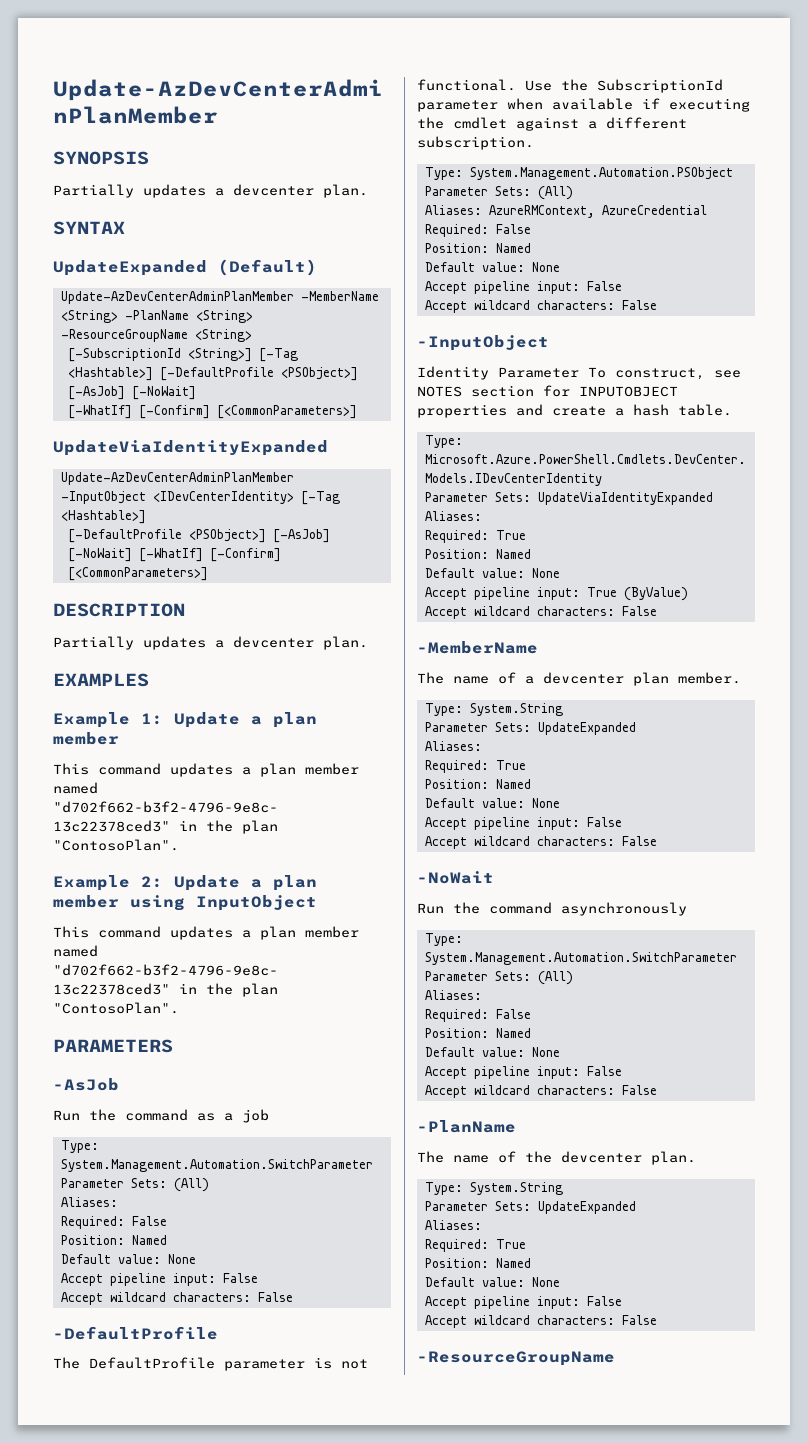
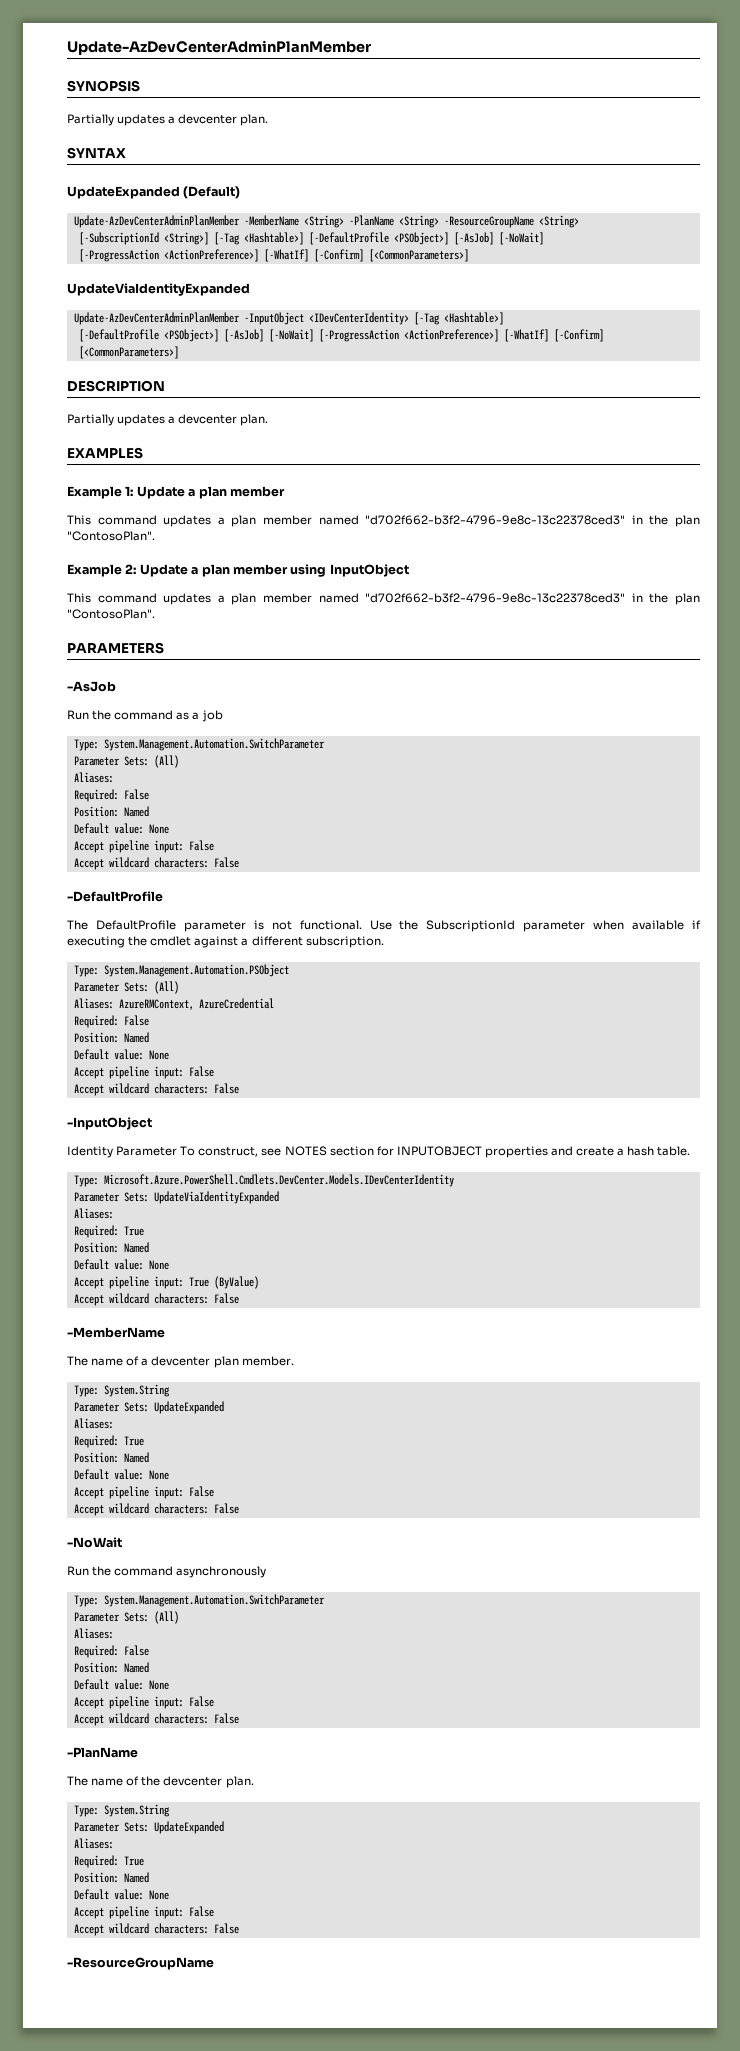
(196, 393) none -> [78,249,259,262] [-ProgressAction <ActionPreference>]
(132, 555) none -> [318,329,499,342] [-ProgressAction <ActionPreference>]

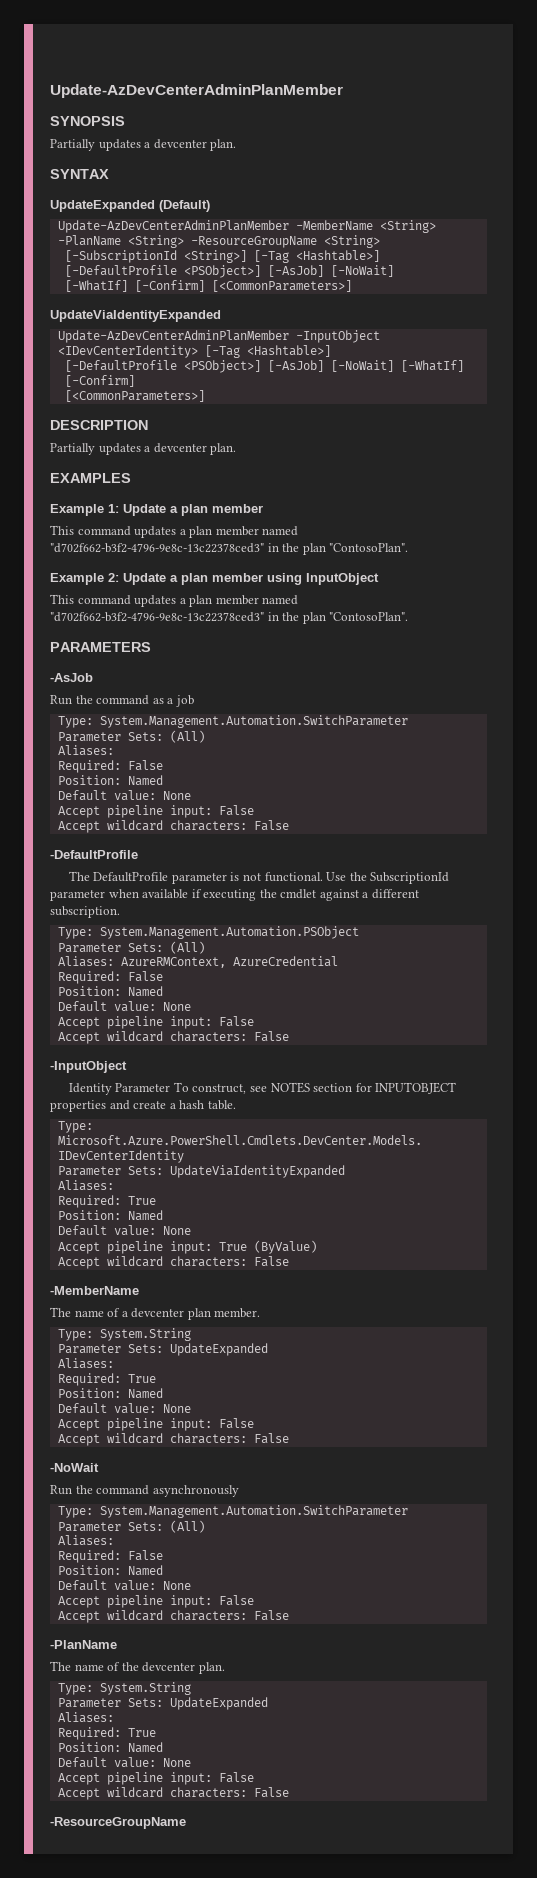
[78,249,259,262] [-ProgressAction <ActionPreference>] -> (394, 271) none
[318,329,499,342] [-ProgressAction <ActionPreference>] -> (394, 366) none

